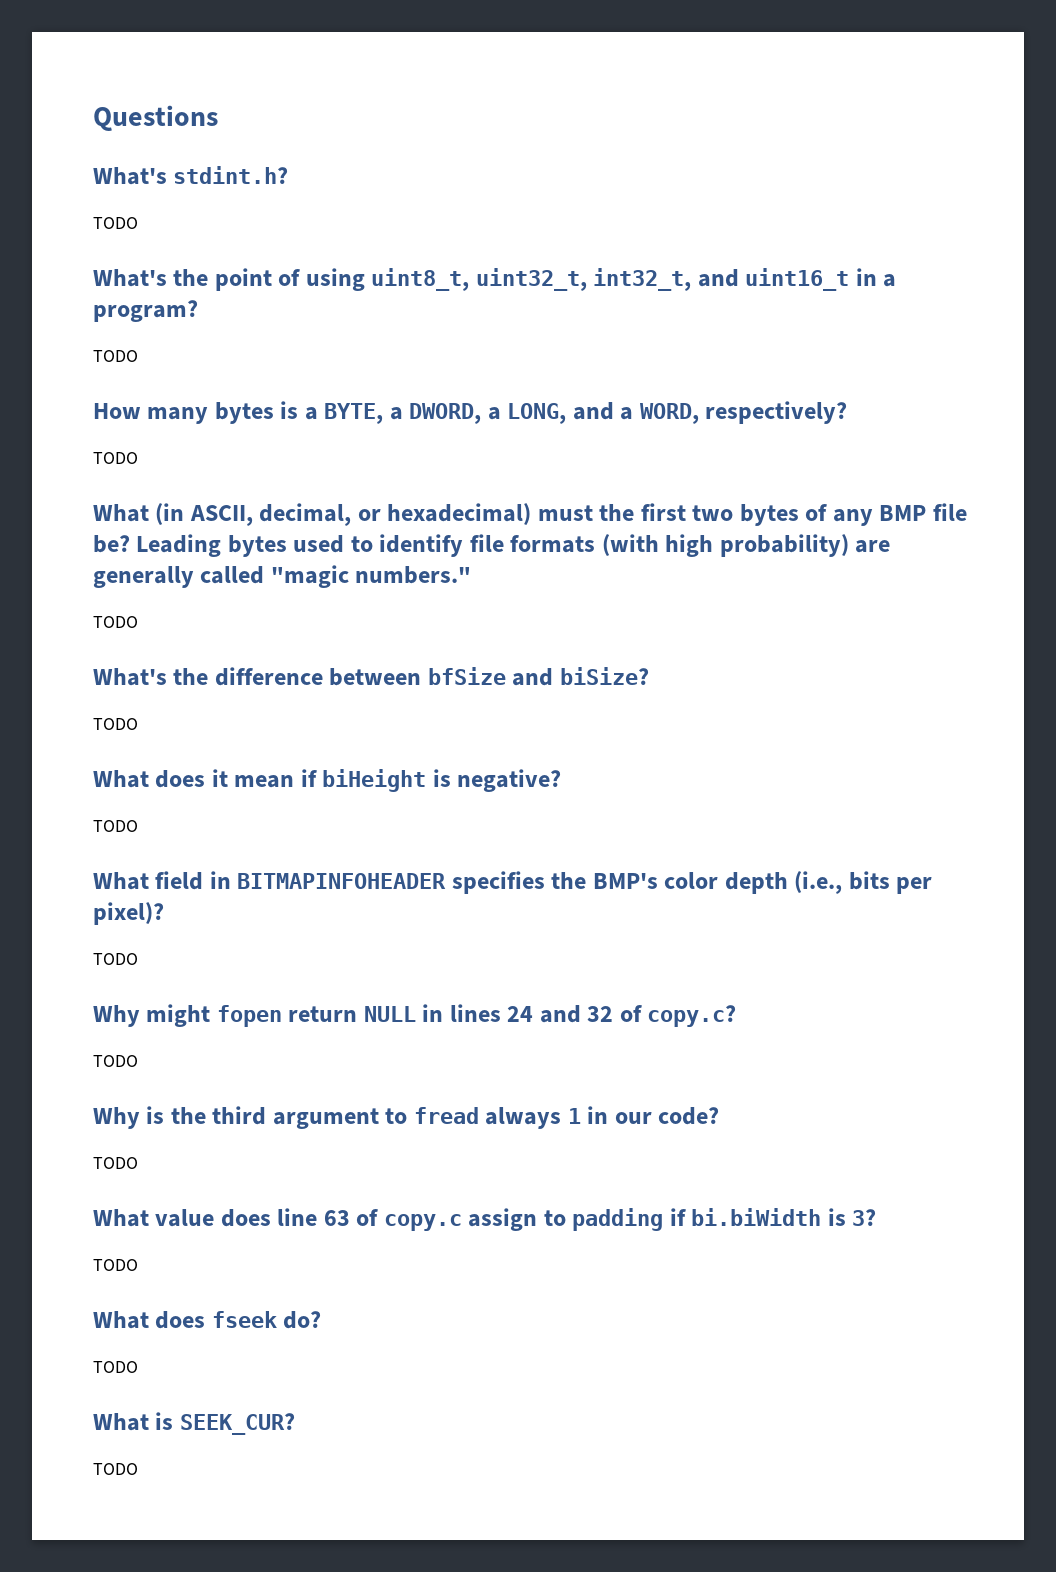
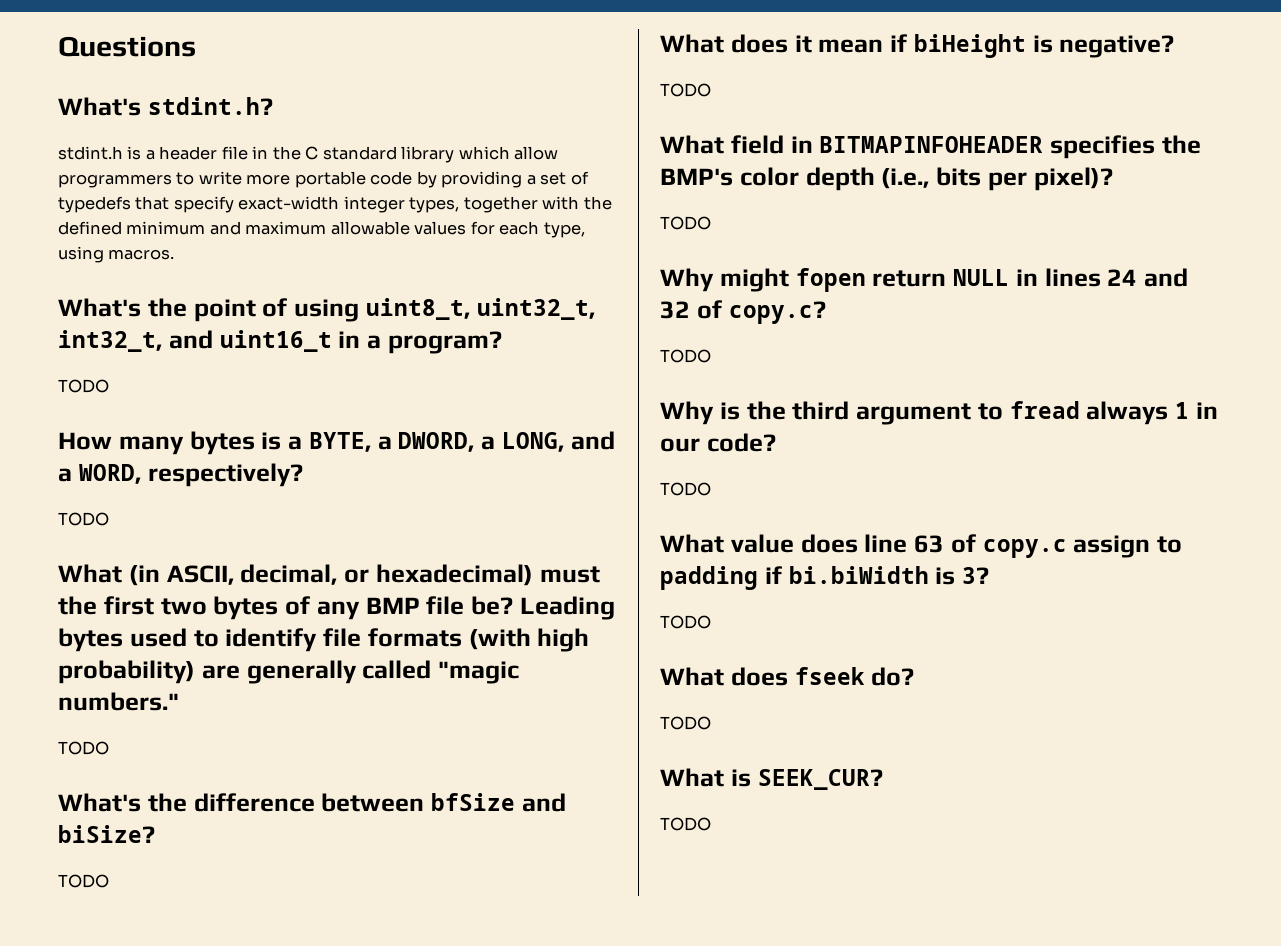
[93,217,138,229] TODO -> [58,146,559,163] [58,171,589,188] [58,196,612,213] [58,221,585,238] [58,246,175,263] stdint.h is a header file in the C standard library which allow programmers to write more portable code by providing a set of typedefs that specify exact-width integer types, together with the defined minimum and maximum allowable values for each type, using macros.

